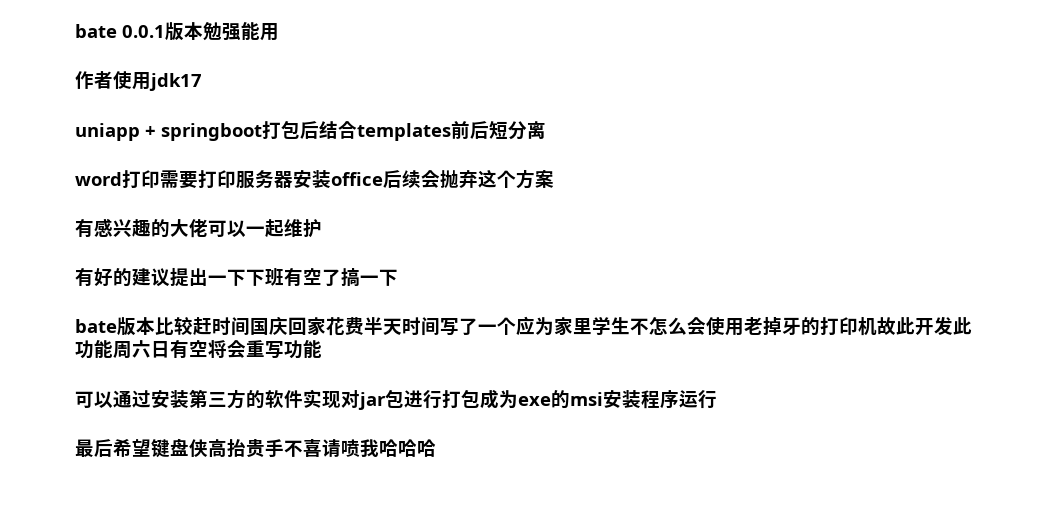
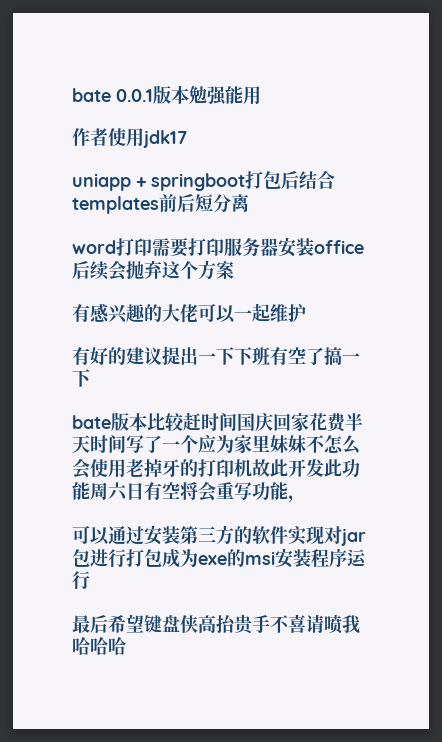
[592,316,630,335] 学生 -> [270,435,306,453] 妹妹
(322, 349) none -> [288,495,306,503] ，

